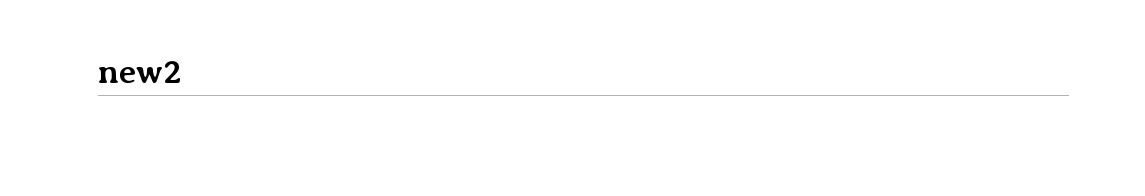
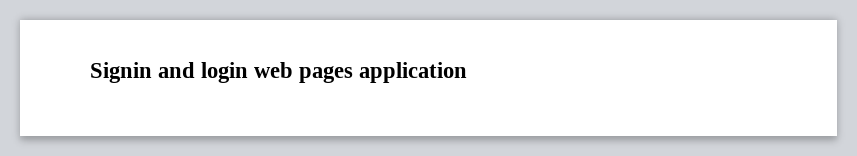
[98,61,182,83] new2 -> [90,62,468,83] Signin and login web pages application

